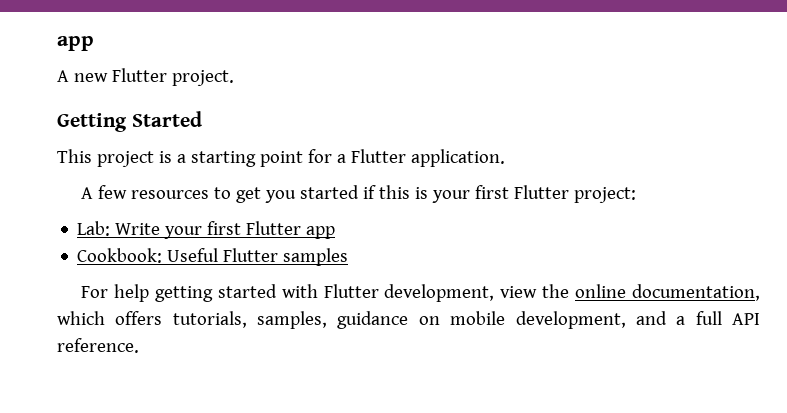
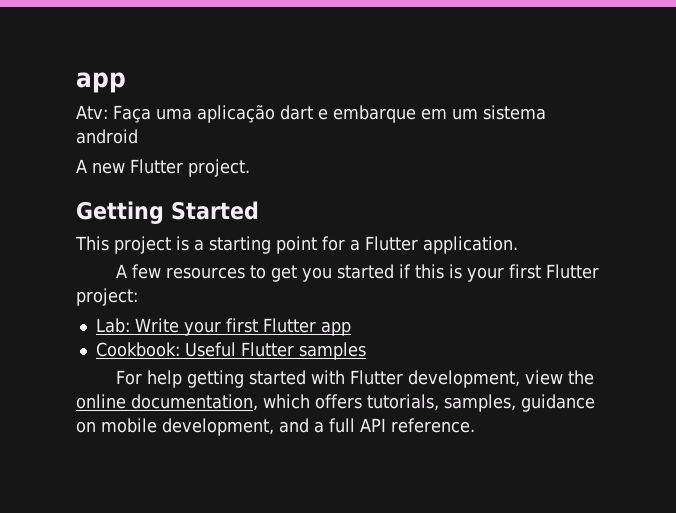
[57,36,94,51] app -> [76,72,126,93] [76,105,546,123] [76,129,138,144] app // Atv: Faça uma aplicação dart e embarque em um sistema android

